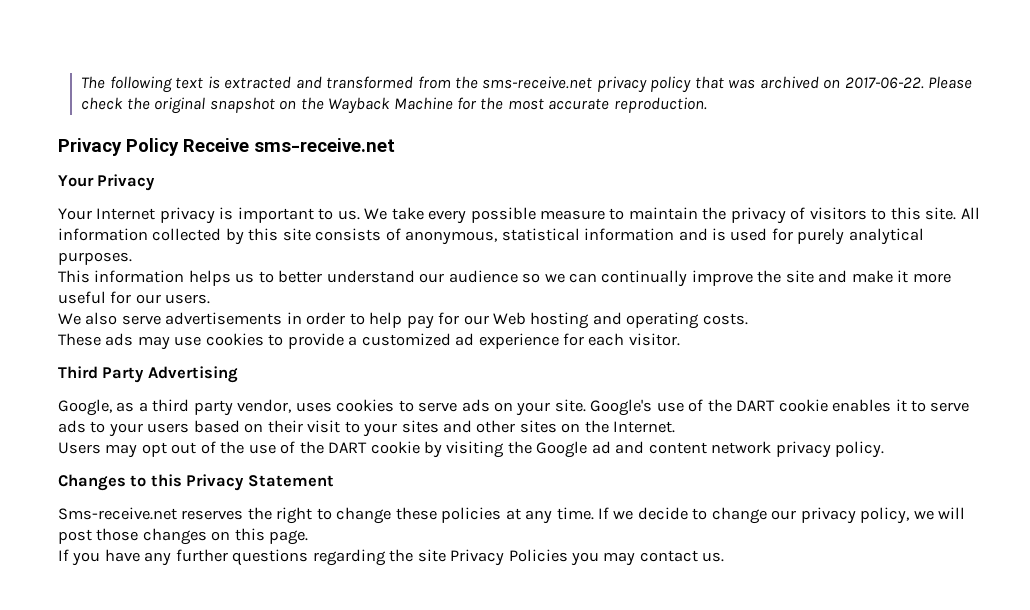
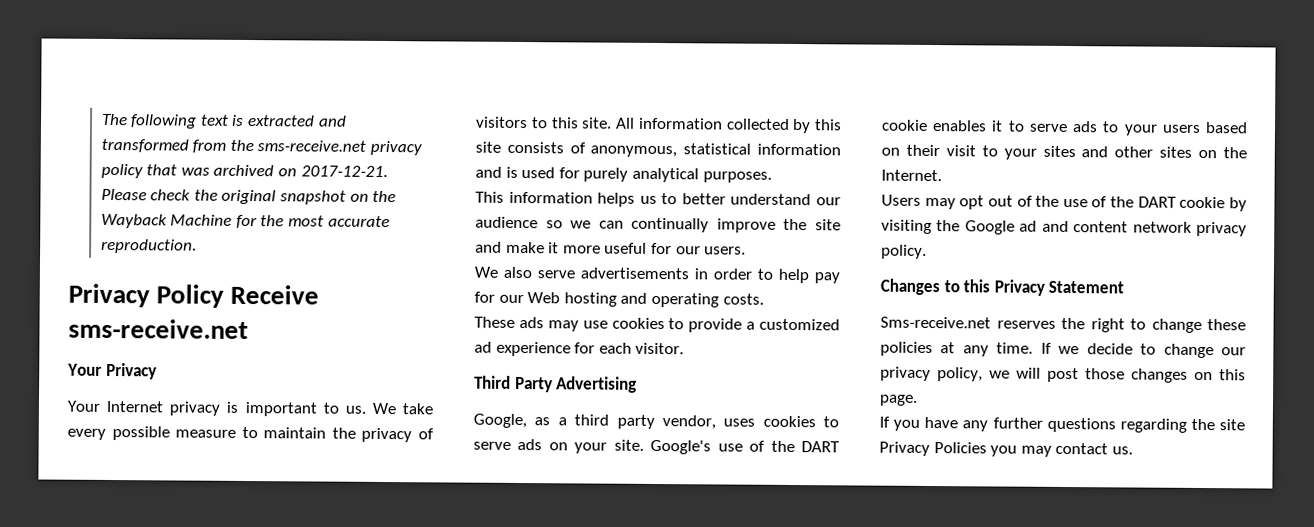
[844,77,924,89] 2017-06-22. -> [300,165,388,178] 2017-12-21.

